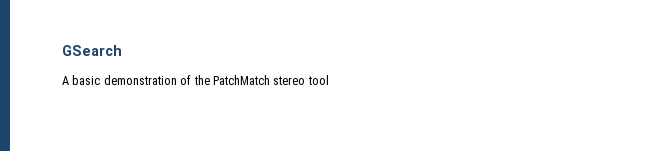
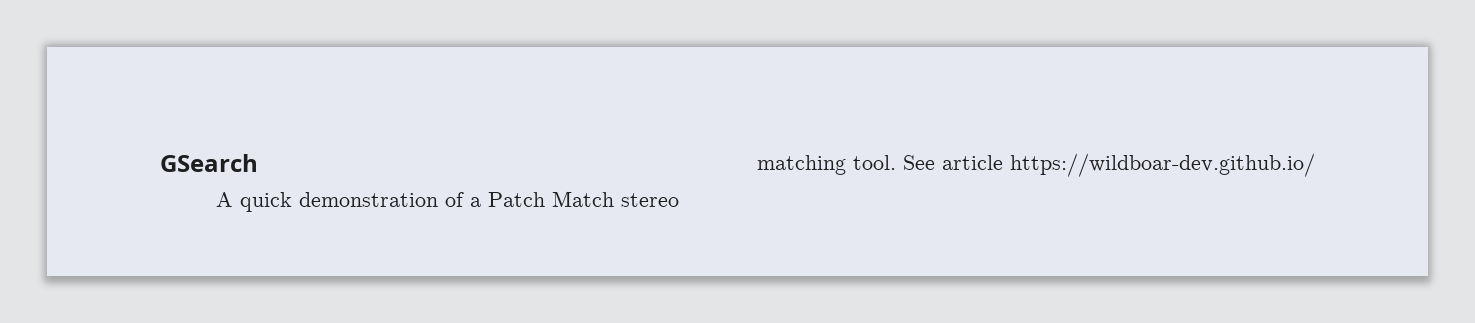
[72,75,101,85] basic -> [239,192,292,212] quick
[193,75,329,85] the PatchMatch stereo tool -> [469,191,679,207] [757,153,1315,177] a Patch Match stereo matching tool. See article https://wildboar-dev.github.io/

